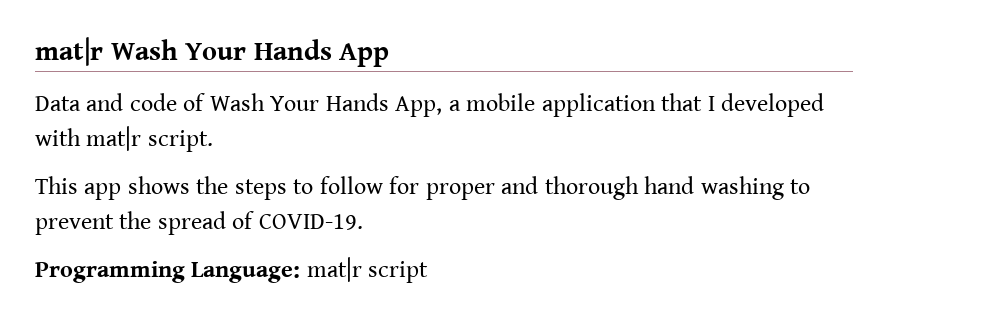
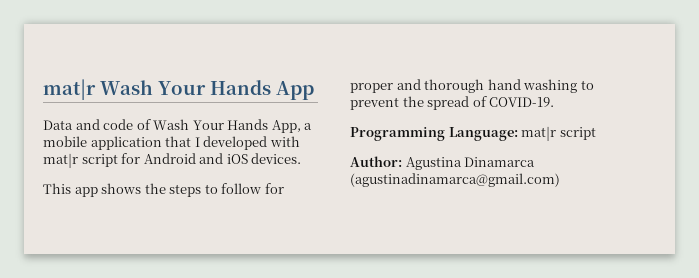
[147,130,213,152] script. -> [81,153,302,167] script for Android and iOS devices.
(429, 272) none -> [350,156,536,170] [350,173,560,187] // Author: Agustina Dinamarca (agustinadinamarca@gmail.com)

